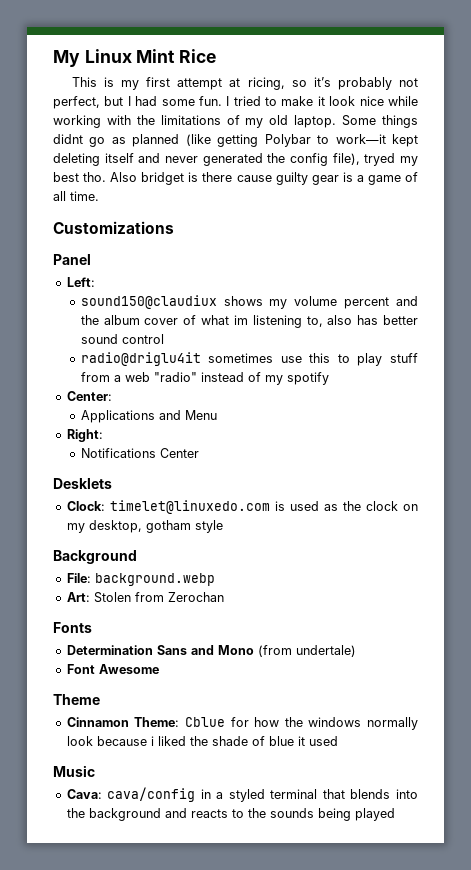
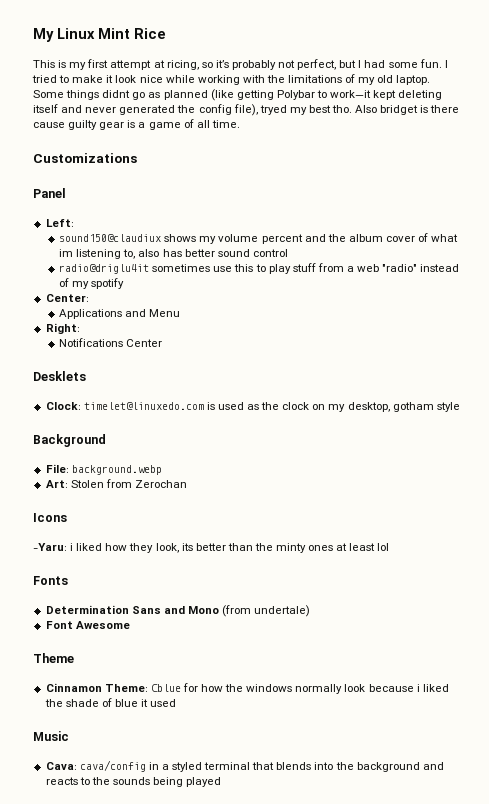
(224, 597) none -> [33,513,67,522] [33,543,390,553] // Icons // -Yaru: i liked how they look, its better than the minty ones at least lol

